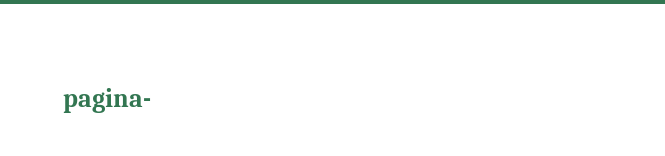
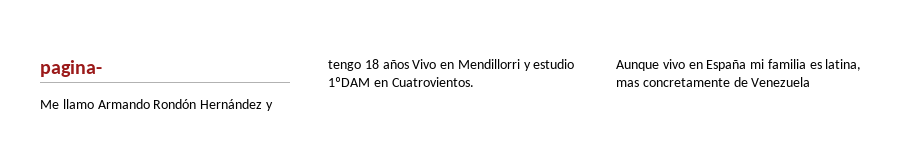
(151, 100) none -> [40,99,273,111] [328,59,575,71] [328,77,474,87] [616,59,862,71] [616,77,811,87] // Me llamo Armando Rondón Hernández y tengo 18 años Vivo en Mendillorri y estudio 1ºDAM en Cuatrovientos. // Aunque vivo en España mi familia es latina, mas concretamente de Venezuela

